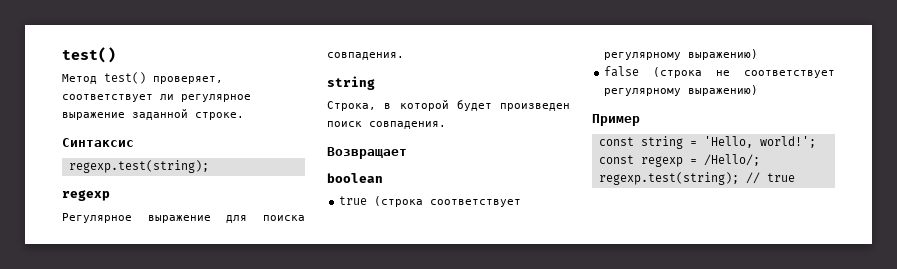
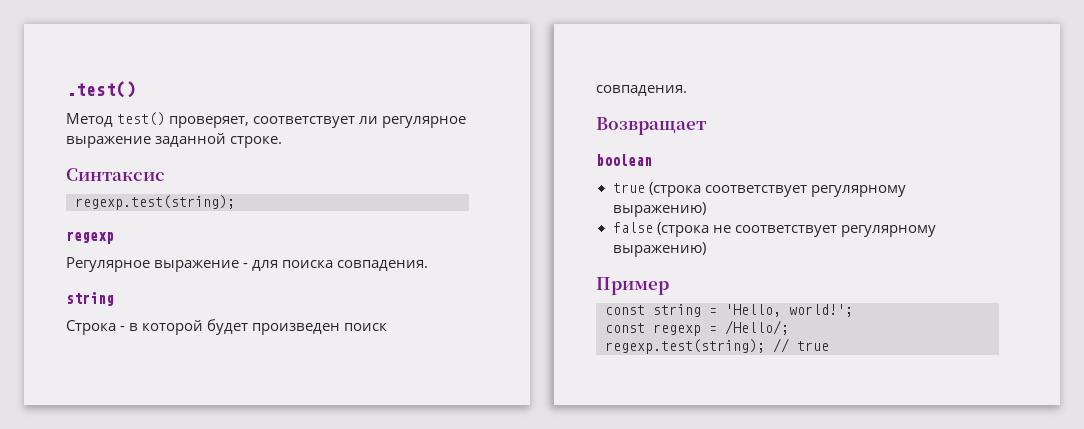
[62,47,116,63] test() -> [66,81,136,98] .test()
(211, 219) none -> [243,263,249,268] -
[327,101,376,111] Строка, -> [66,320,126,335] Строка -

